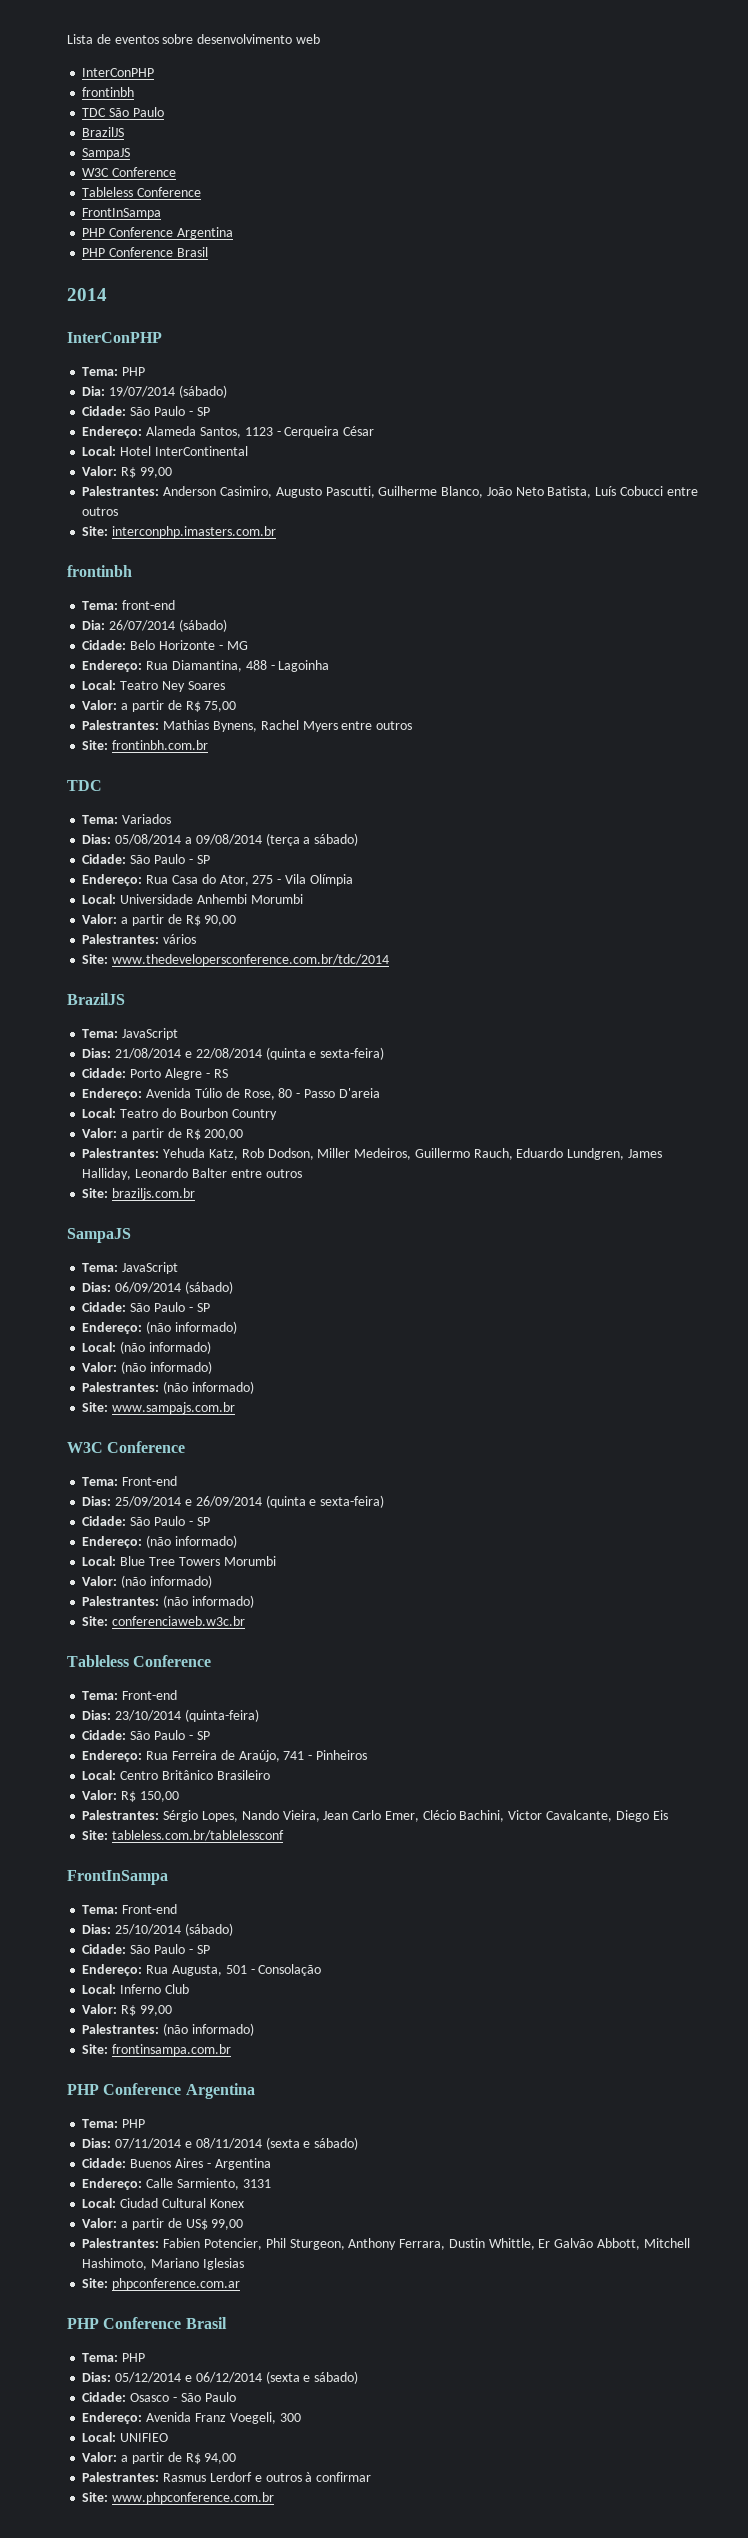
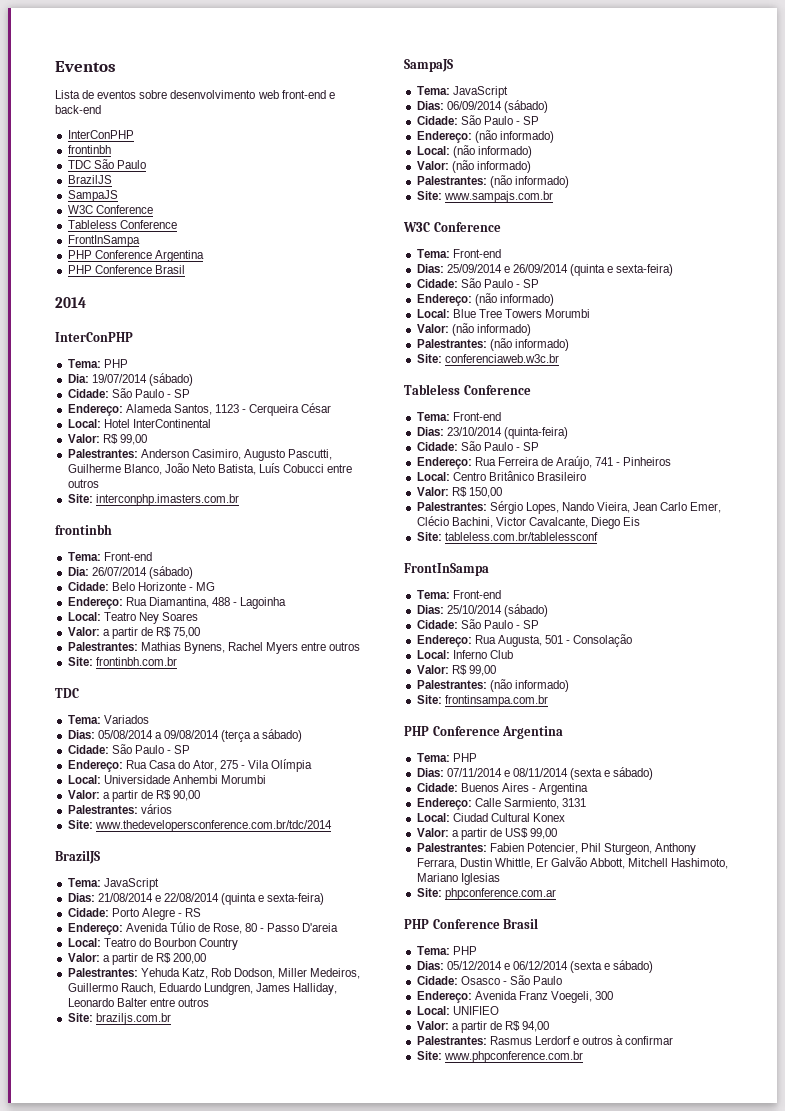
(67, 39) none -> [55,61,116,72] Eventos //
(320, 39) none -> [281,90,335,99] [55,105,101,114] front-end e back-end
[122,600,176,610] front-end -> [103,552,152,561] Front-end

